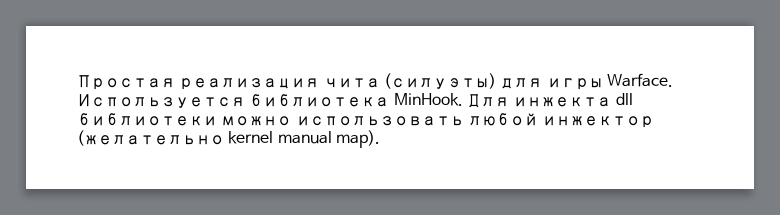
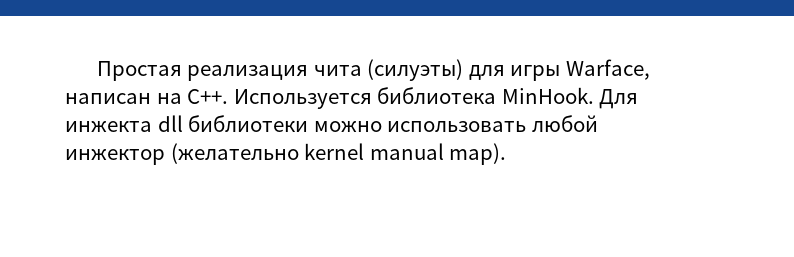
[606,73,673,87] Warface. -> [565,59,650,80] [65,89,229,104] Warface, написан на C++.

